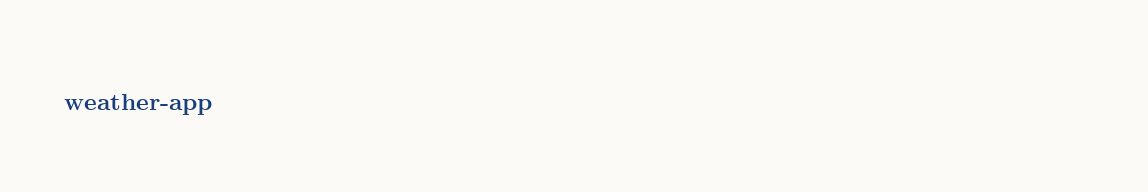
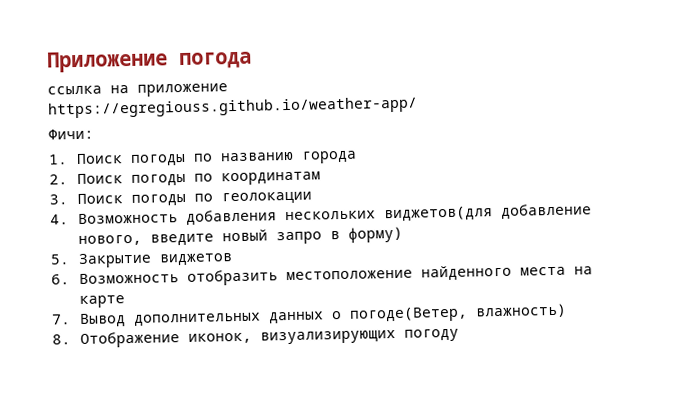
[64,94,212,115] weather-app -> [47,50,252,73] [47,83,228,97] [48,96,418,119] [48,128,94,140] [48,150,357,167] [49,171,321,186] [49,191,312,206] [50,203,592,225] [77,226,403,247] [50,252,233,269] [51,264,593,286] [78,295,125,309] [52,303,567,328] [52,328,459,348] Приложение погода // ссылка на приложение https://egregiouss.github.io/weather-app/ // Фичи: // 1. Поиск погоды по названию города // 2. Поиск погоды по координатам // 3. Поиск погоды по геолокации // 4. Возможность добавления нескольких виджетов(для добавление нового, введите новый запро в форму) // 5. Закрытие виджетов // 6. Возможность отобразить местоположение найденного места на карте // 7. Вывод дополнительных данных о погоде(Ветер, влажность) // 8. Отображение иконок, визуализирующих погоду

